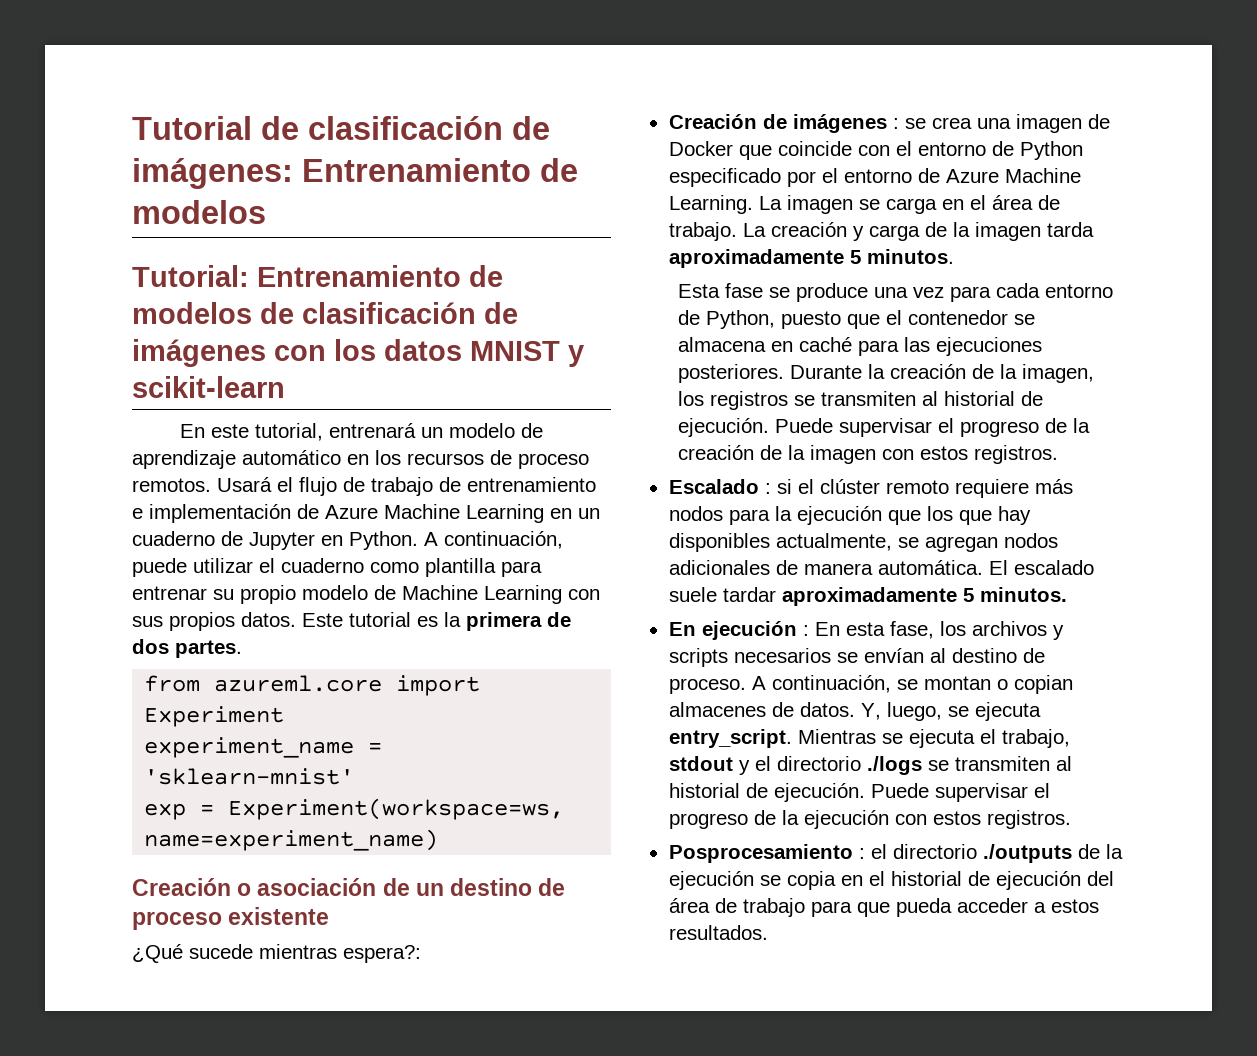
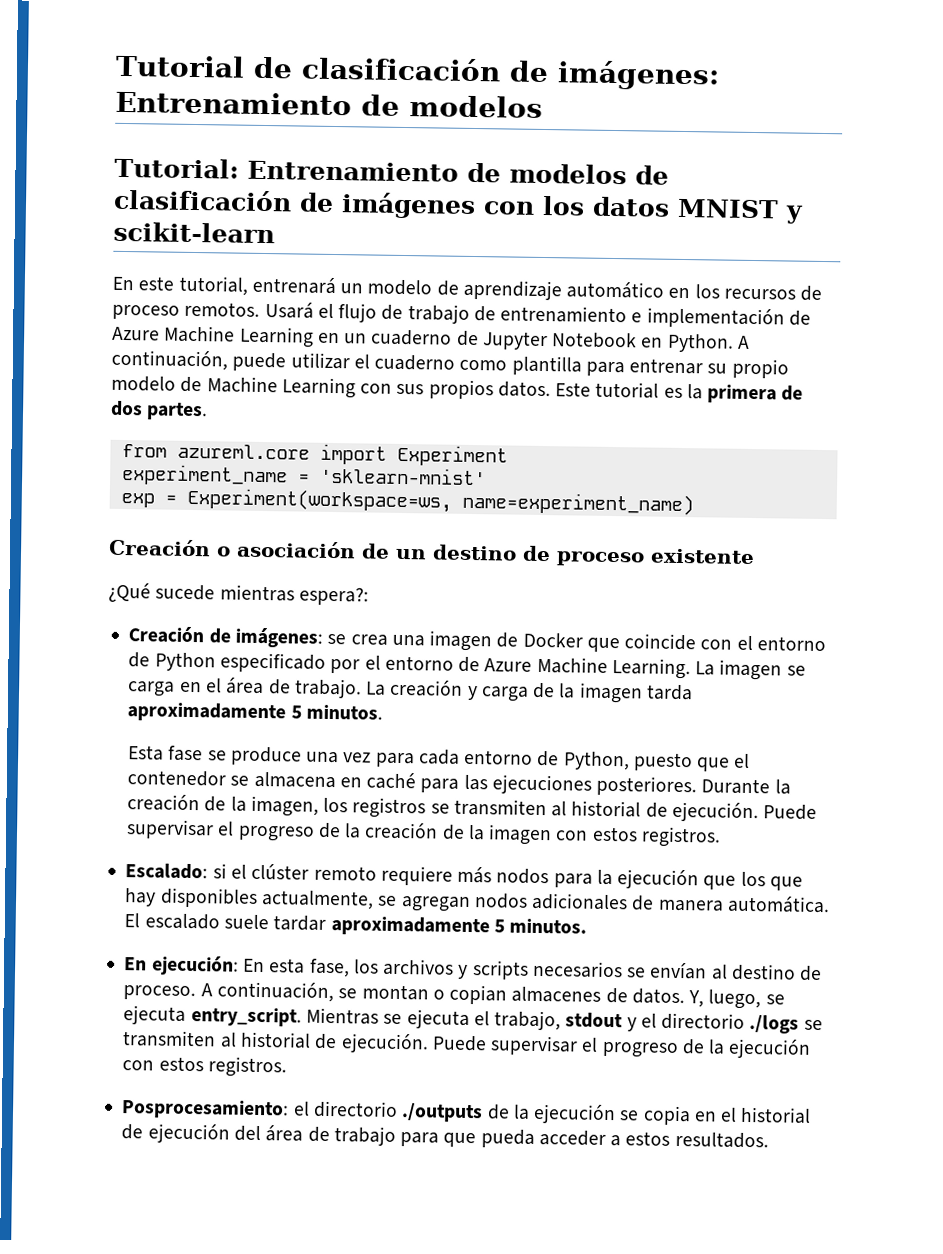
(315, 541) none -> [552,332,638,349] Notebook
[792,114,899,133] imágenes : -> [234,627,323,648] imágenes:
[668,479,771,494] Escalado : -> [125,863,209,880] Escalado:
[701,621,809,640] ejecución : -> [150,955,239,976] ejecución:
[668,844,865,863] Posprocesamiento : -> [121,1099,290,1120] Posprocesamiento:

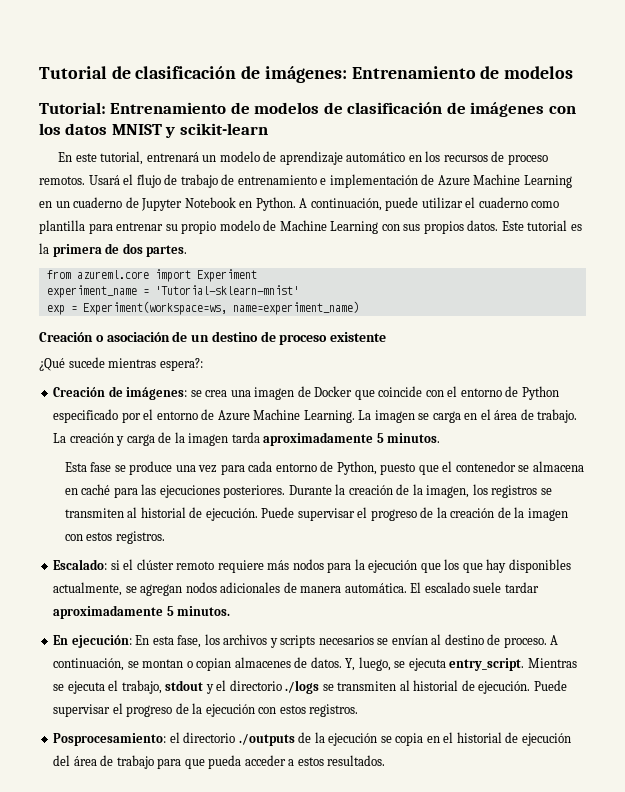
[319,466,486,486] 'sklearn-mnist' -> [154,285,299,295] 'Tutorial-sklearn-mnist'

